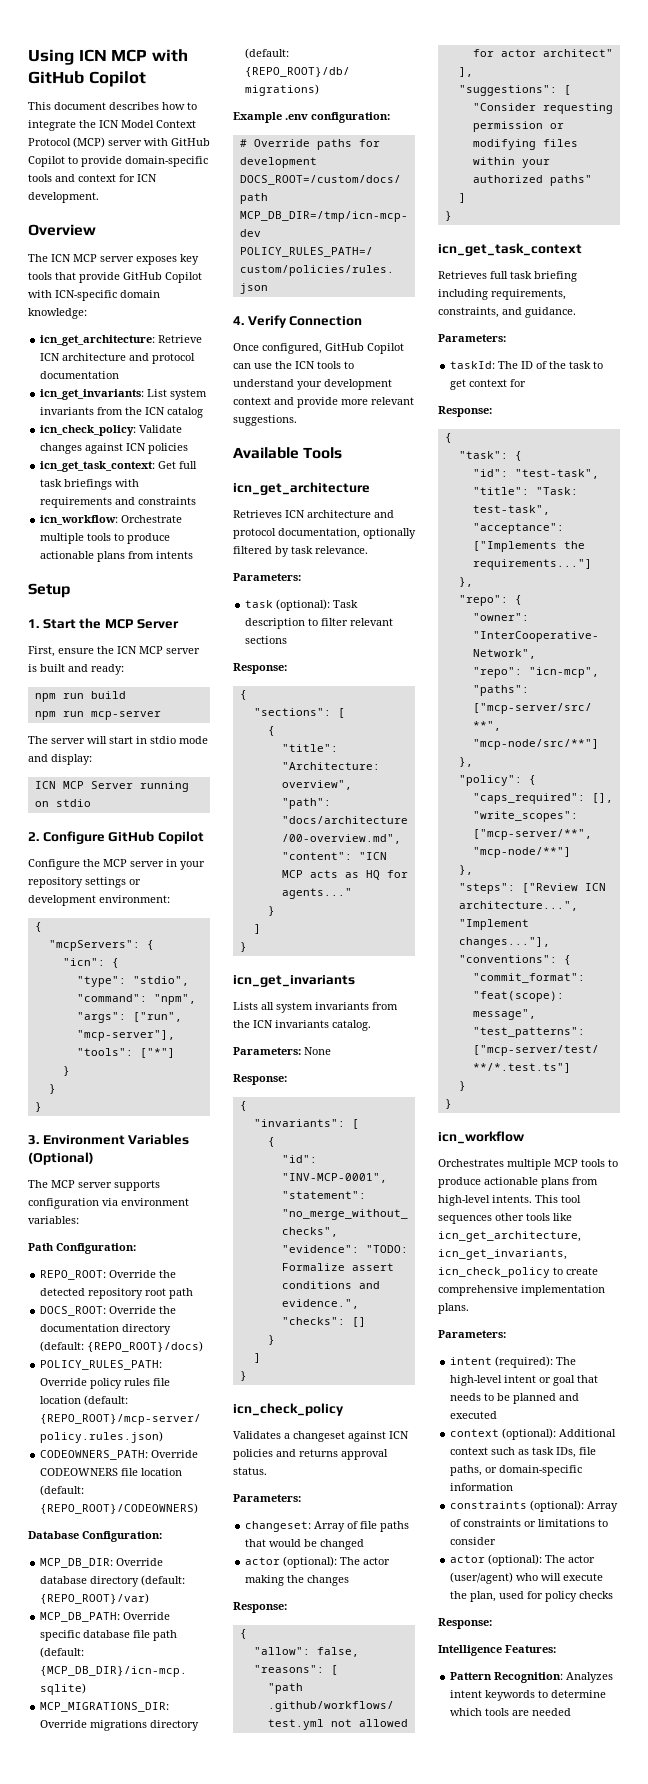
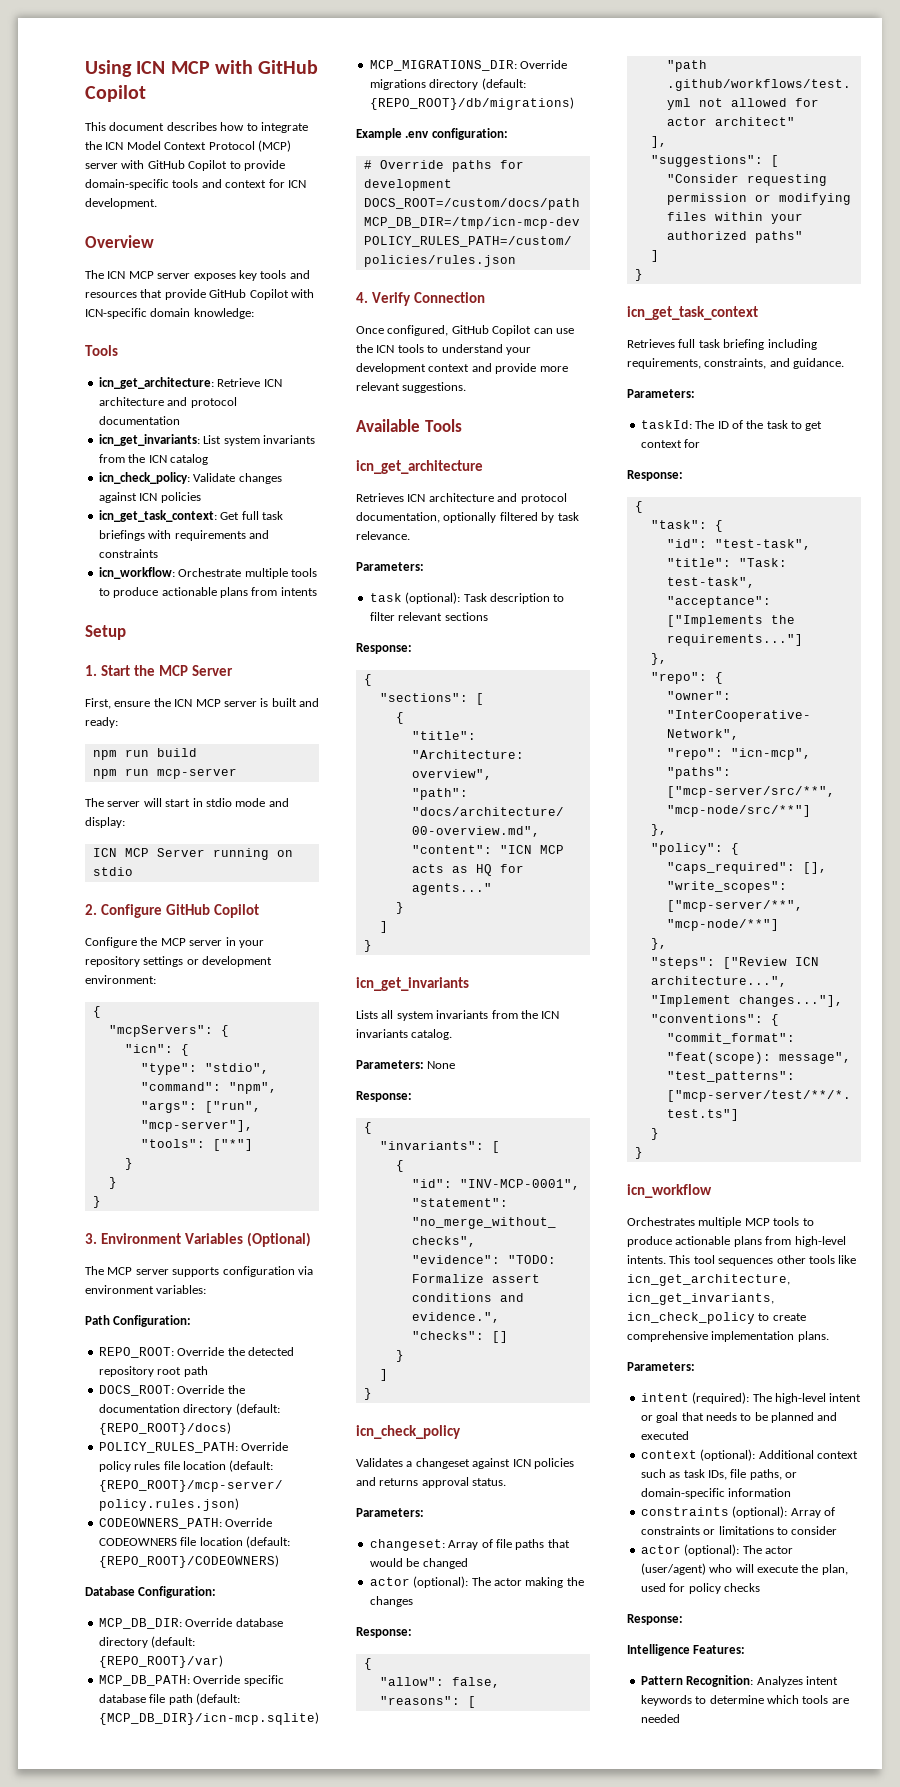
(52, 276) none -> [289,270,310,279] [85,292,137,298] and resources
(87, 313) none -> [85,345,118,356] // Tools

